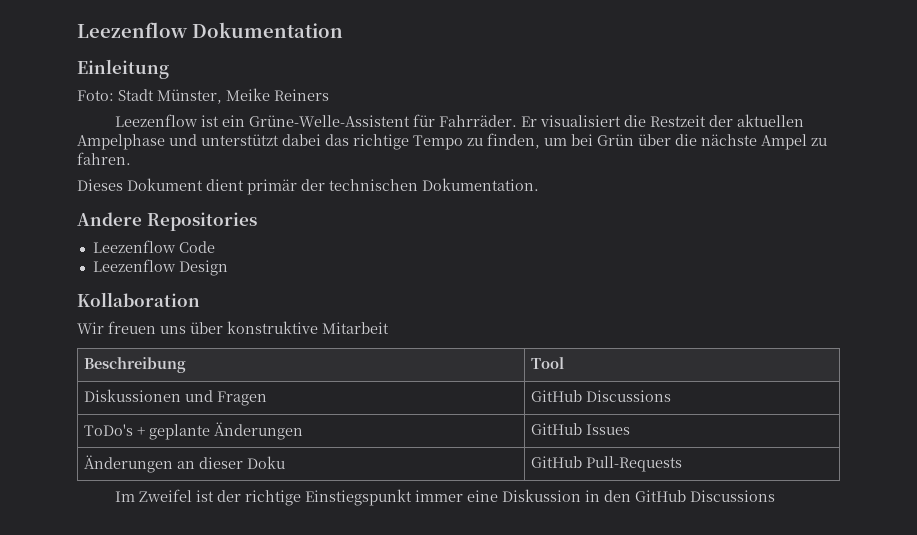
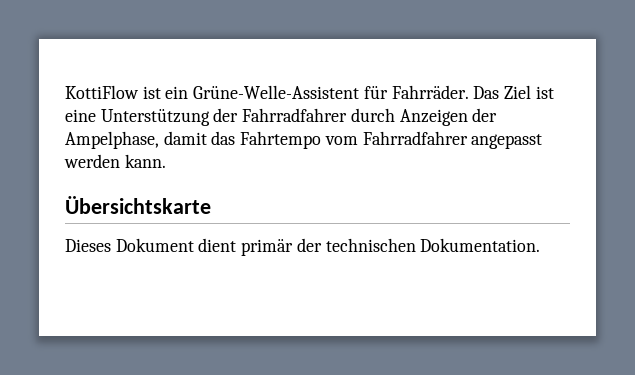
[77,22,343,38] [77,59,169,79] [77,88,329,104] [114,114,198,127] Leezenflow Dokumentation // Einleitung // Foto: Stadt Münster, Meike Reiners // Leezenflow -> [65,85,139,99] KottiFlow
[520,114,804,127] [77,133,827,150] [77,152,131,165] Er visualisiert die Restzeit der aktuellen Ampelphase und unterstützt dabei das richtige Tempo zu finden, um bei Grün über die nächste Ampel zu fahren. -> [473,85,554,99] [65,108,498,126] [65,131,543,149] [64,154,166,168] [65,196,211,214] Das Ziel ist eine Unterstützung der Fahrradfahrer durch Anzeigen der Ampelphase, damit das Fahrtempo vom Fahrradfahrer angepasst werden kann. // Übersichtskarte
[77,212,257,231] [92,240,215,253] [92,259,228,276] [77,292,200,307] [77,321,389,334] [83,357,186,373] [530,357,564,369] [83,389,267,406] [530,390,671,402] [83,422,303,440] [530,423,630,435] [83,455,285,473] [530,456,682,472] [114,489,775,506] // Andere Repositories // Leezenflow Code // Leezenflow Design // Kollaboration // Wir freuen uns über konstruktive Mitarbeit // Beschreibung | Tool // Diskussionen und Fragen | GitHub Discussions // ToDo's + geplante Änderungen | GitHub Issues // Änderungen an dieser Doku | GitHub Pull-Requests // Im Zweifel ist der richtige Einstiegspunkt immer eine Diskussion in den GitHub Discussions -> (541, 245) none

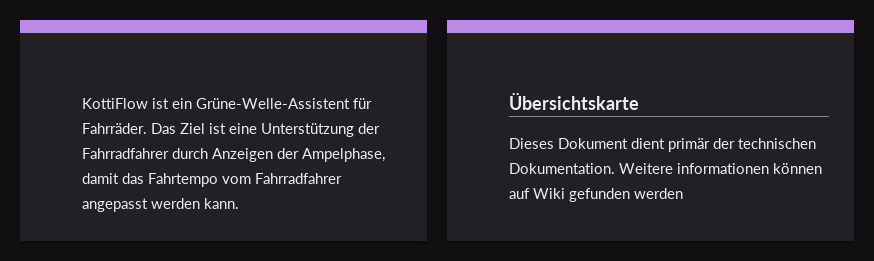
(541, 245) none -> [619,163,822,174] [509,188,683,202] Weitere informationen können auf Wiki gefunden werden

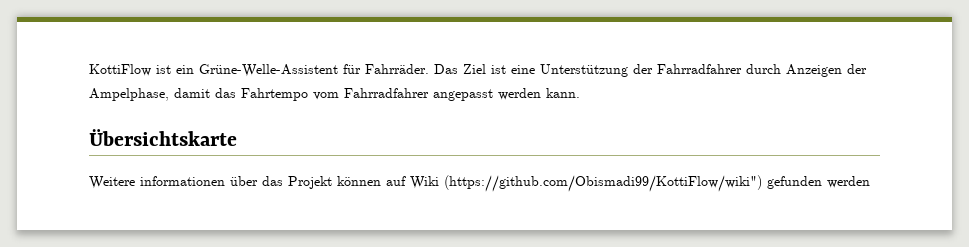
[509,138,816,152] [509,163,769,174] Dieses Dokument dient primär der technischen Dokumentation. Weitere informationen -> [89,176,332,189] Weitere informationen über das Projekt
(565, 193) none -> [444,175,762,192] (https://github.com/Obismadi99/KottiFlow/wiki")

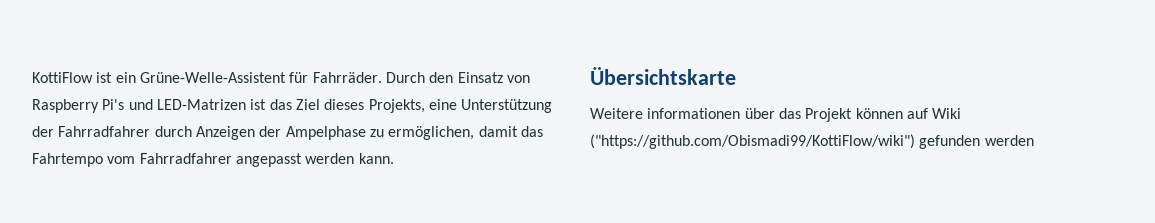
[434,64,506,74] Das Ziel ist -> [385,72,530,83] [32,99,425,113] Durch den Einsatz von Raspberry Pi's und LED-Matrizen ist das Ziel dieses Projekts,
[89,88,169,101] Ampelphase, -> [285,126,475,140] Ampelphase zu ermöglichen,
[444,175,762,192] (https://github.com/Obismadi99/KottiFlow/wiki") -> [590,134,915,149] ("https://github.com/Obismadi99/KottiFlow/wiki")

